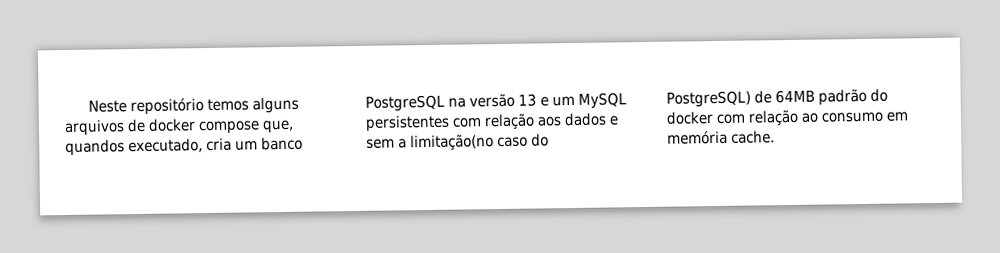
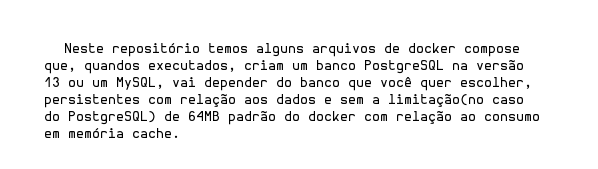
[128,137,233,154] executado, cria -> [148,60,284,72] executados, criam
[540,92,628,109] e um MySQL -> [68,77,532,91] ou um MySQL, vai depender do banco que você quer escolher,

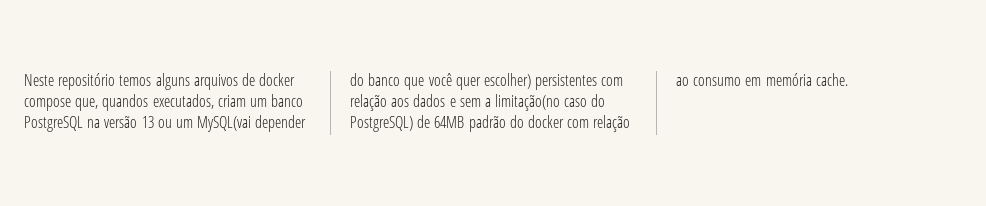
[116,77,196,90] MySQL, vai -> [197,116,252,132] MySQL(vai
[460,77,532,89] escolher, -> [483,73,531,89] escolher)

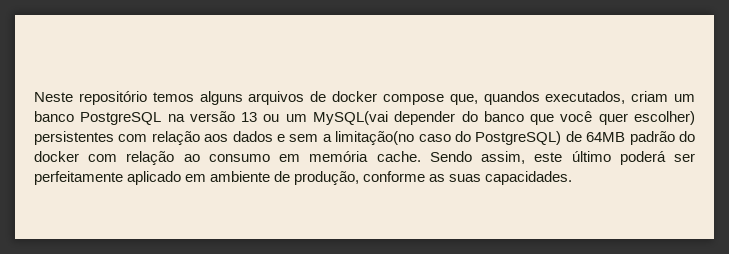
(848, 79) none -> [429,151,696,165] [34,171,573,185] Sendo assim, este último poderá ser perfeitamente aplicado em ambiente de produção, conforme as suas capacidades.

